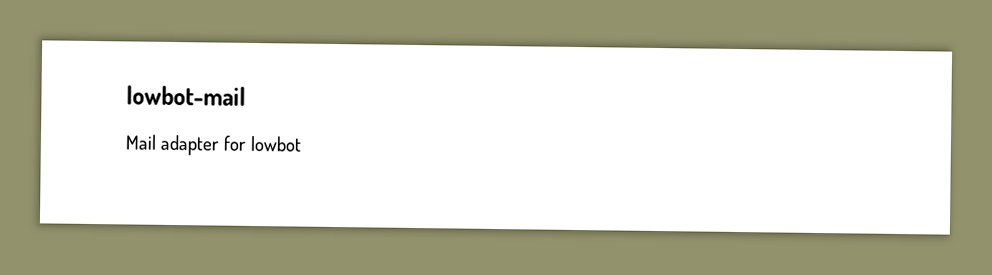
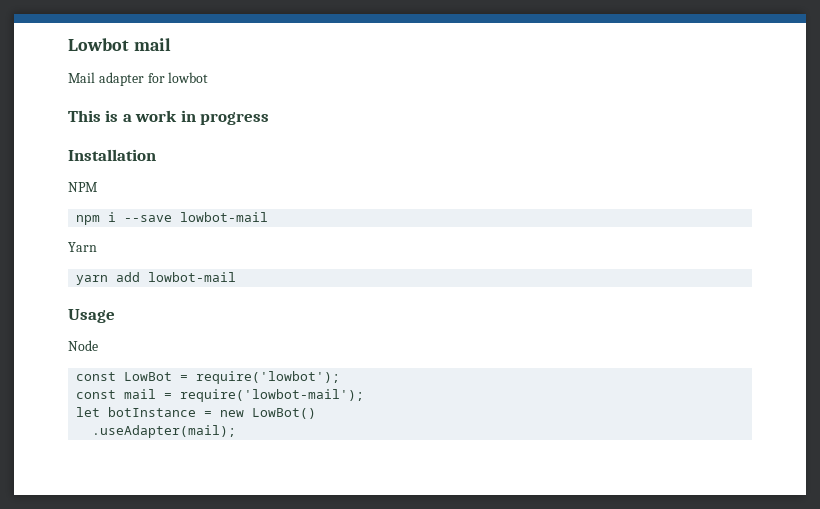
[126,85,246,106] lowbot-mail -> [68,38,171,51] Lowbot mail
(302, 143) none -> [68,110,270,125] [68,149,156,161] [68,182,98,192] [76,212,269,225] [68,242,97,252] [76,272,237,285] [68,309,115,323] [68,340,98,351] [76,371,341,384] [76,389,365,402] [76,407,317,419] [92,425,237,438] // This is a work in progress // Installation // NPM // npm i --save lowbot-mail // Yarn // yarn add lowbot-mail // Usage // Node // const LowBot = require('lowbot'); // const mail = require('lowbot-mail'); // let botInstance = new LowBot() // .useAdapter(mail);

